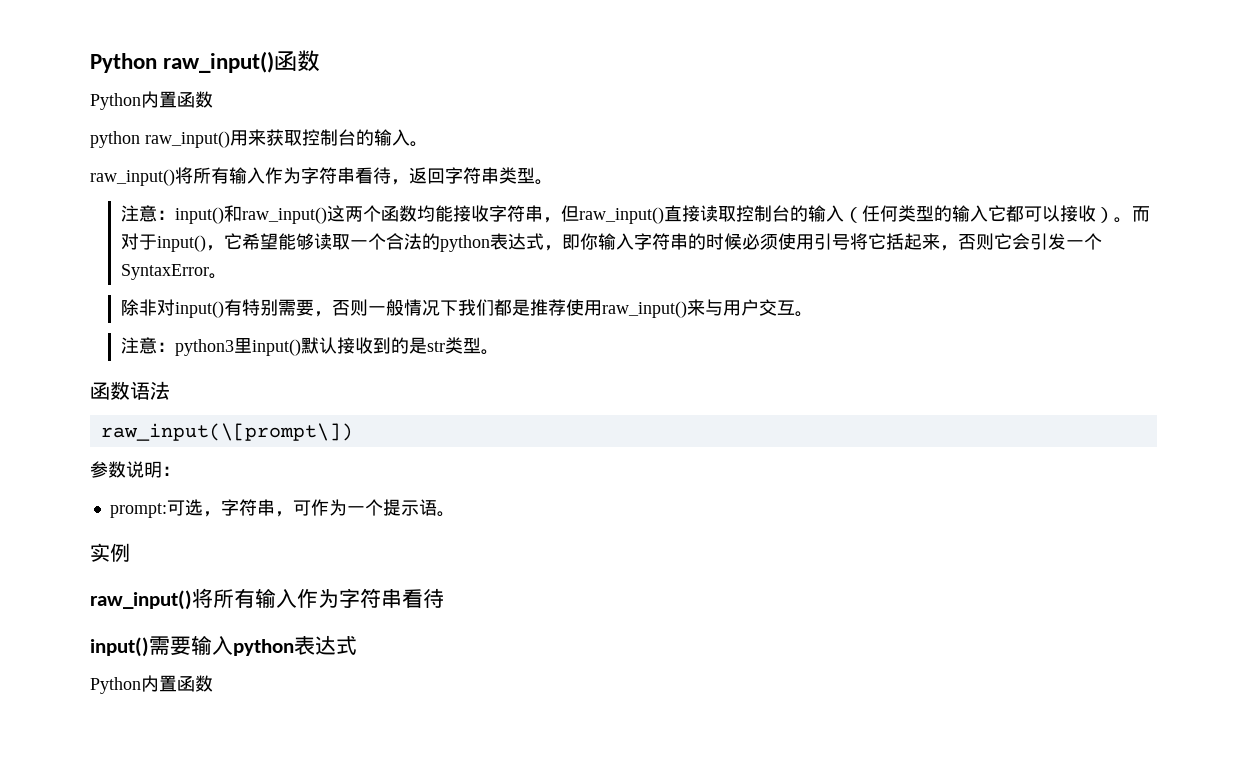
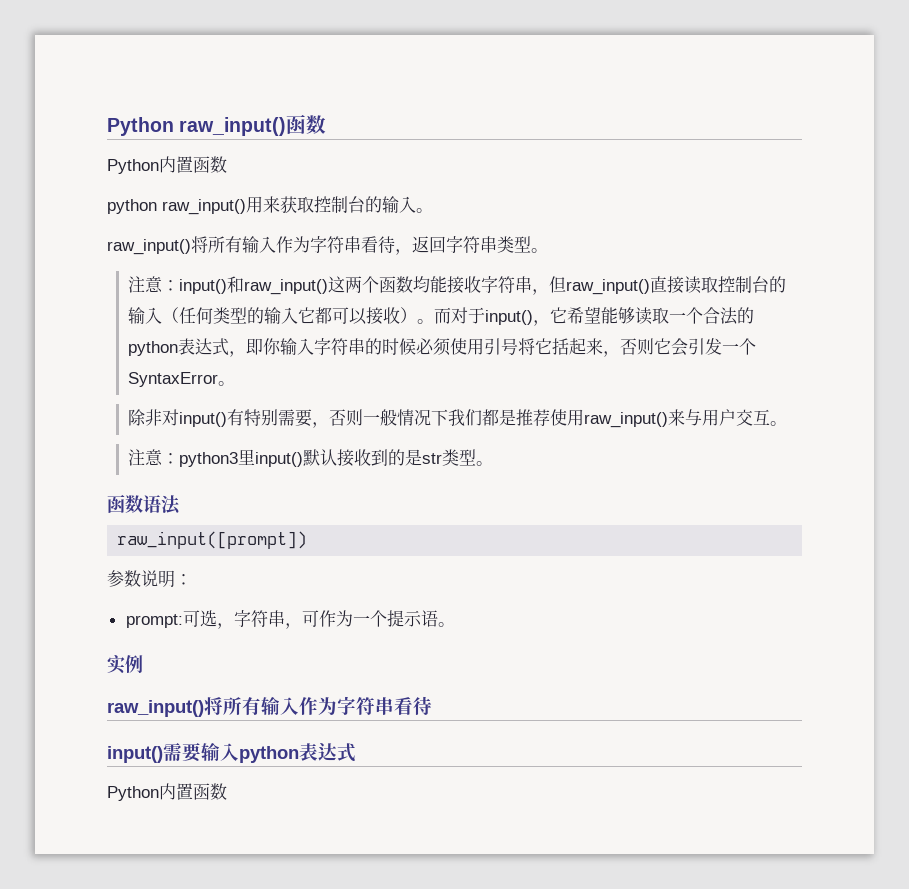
[100,423,353,441] raw_input(\[prompt\]) -> [117,531,308,549] raw_input([prompt])

